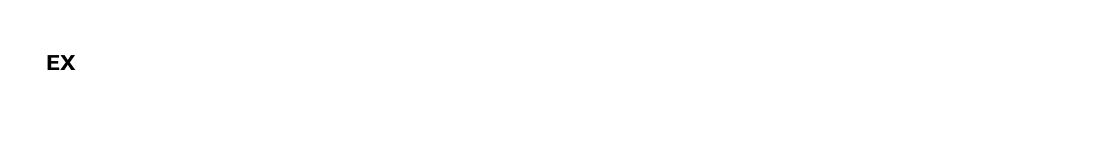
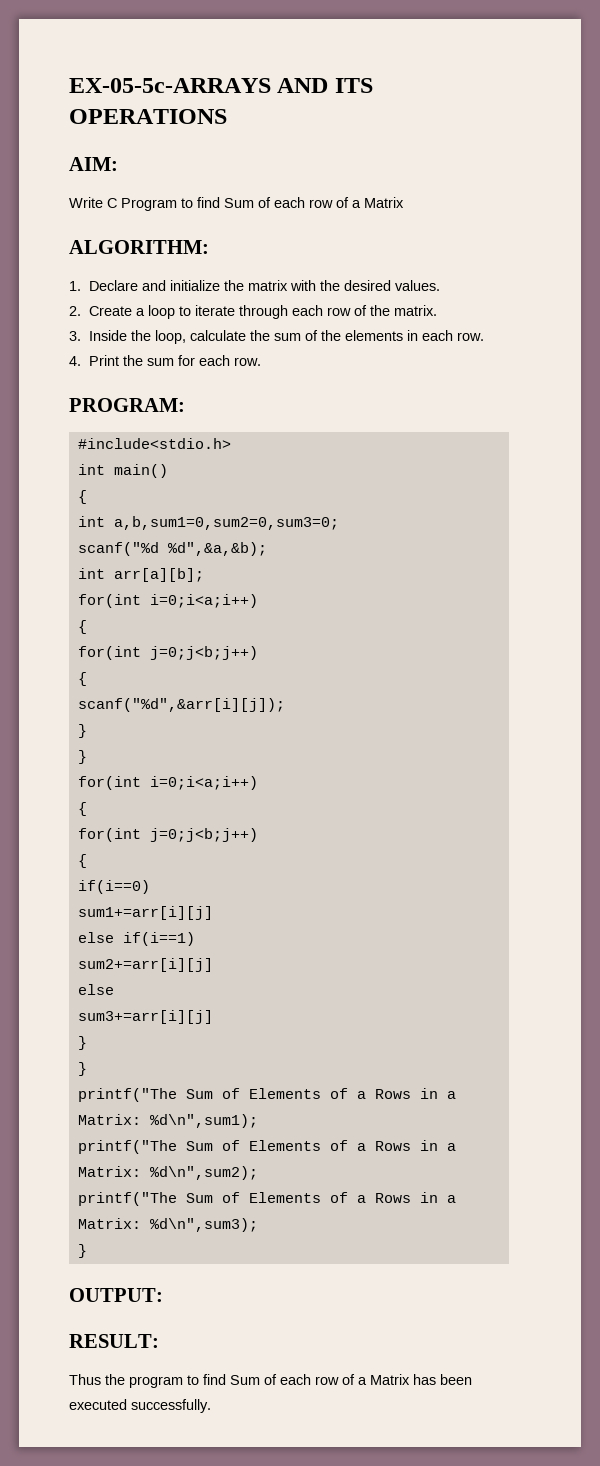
[46,55,76,70] EX -> [69,78,373,93] [69,109,227,124] [69,157,118,171] [69,197,404,211] [69,240,209,254] [69,280,441,291] [69,305,438,319] [69,330,485,344] [69,355,262,366] [69,398,185,412] [77,438,231,449] [77,464,168,478] [77,490,87,504] [77,516,339,530] [77,542,267,556] [77,568,204,582] [77,594,258,608] [77,620,87,634] [77,646,258,660] [77,672,87,686] [77,698,285,712] [77,724,87,738] [77,750,87,764] [77,776,258,790] [77,802,87,816] [77,828,258,842] [77,854,87,868] [77,880,150,894] [77,906,213,920] [77,932,195,946] [77,958,213,972] [77,984,114,995] [77,1010,213,1024] [77,1036,87,1050] [77,1062,87,1076] [77,1088,456,1102] [77,1114,258,1128] [77,1140,456,1154] [77,1166,258,1180] [77,1192,456,1206] [77,1218,258,1232] [77,1244,87,1258] [69,1288,163,1302] [69,1334,159,1348] [69,1374,472,1388] [69,1399,211,1413] EX-05-5c-ARRAYS AND ITS OPERATIONS // AIM: // Write C Program to find Sum of each row of a Matrix // ALGORITHM: // 1. Declare and initialize the matrix with the desired values. // 2. Create a loop to iterate through each row of the matrix. // 3. Inside the loop, calculate the sum of the elements in each row. // 4. Print the sum for each row. // PROGRAM: // #include<stdio.h> // int main() // { // int a,b,sum1=0,sum2=0,sum3=0; // scanf("%d %d",&a,&b); // int arr[a][b]; // for(int i=0;i<a;i++) // { // for(int j=0;j<b;j++) // { // scanf("%d",&arr[i][j]); // } // } // for(int i=0;i<a;i++) // { // for(int j=0;j<b;j++) // { // if(i==0) // sum1+=arr[i][j] // else if(i==1) // sum2+=arr[i][j] // else // sum3+=arr[i][j] // } // } // printf("The Sum of Elements of a Rows in a Matrix: %d\n",sum1); // printf("The Sum of Elements of a Rows in a Matrix: %d\n",sum2); // printf("The Sum of Elements of a Rows in a Matrix: %d\n",sum3); // } // OUTPUT: // RESULT: // Thus the program to find Sum of each row of a Matrix has been executed successfully.

